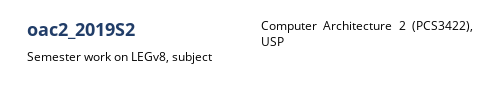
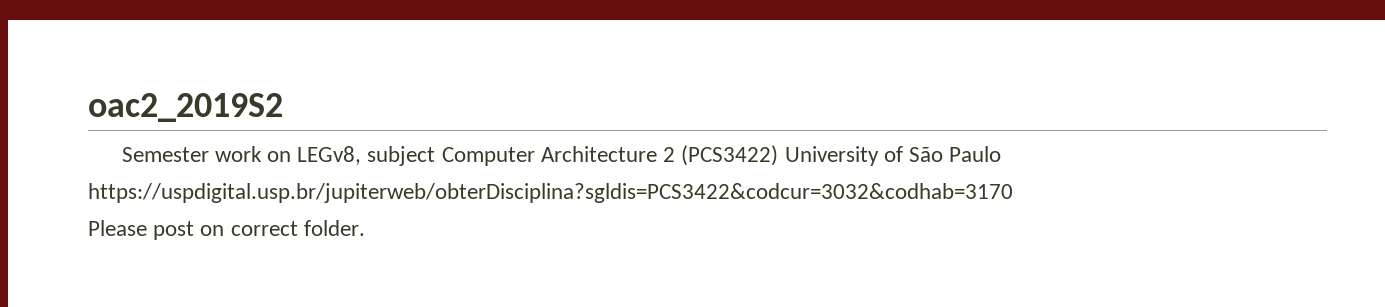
[412,21,473,32] [261,37,284,46] (PCS3422), USP -> [681,145,1002,166] [88,183,1013,203] [88,220,365,240] (PCS3422) University of São Paulo // https://uspdigital.usp.br/jupiterweb/obterDisciplina?sgldis=PCS3422&codcur=3032&codhab=3170 // Please post on correct folder.

